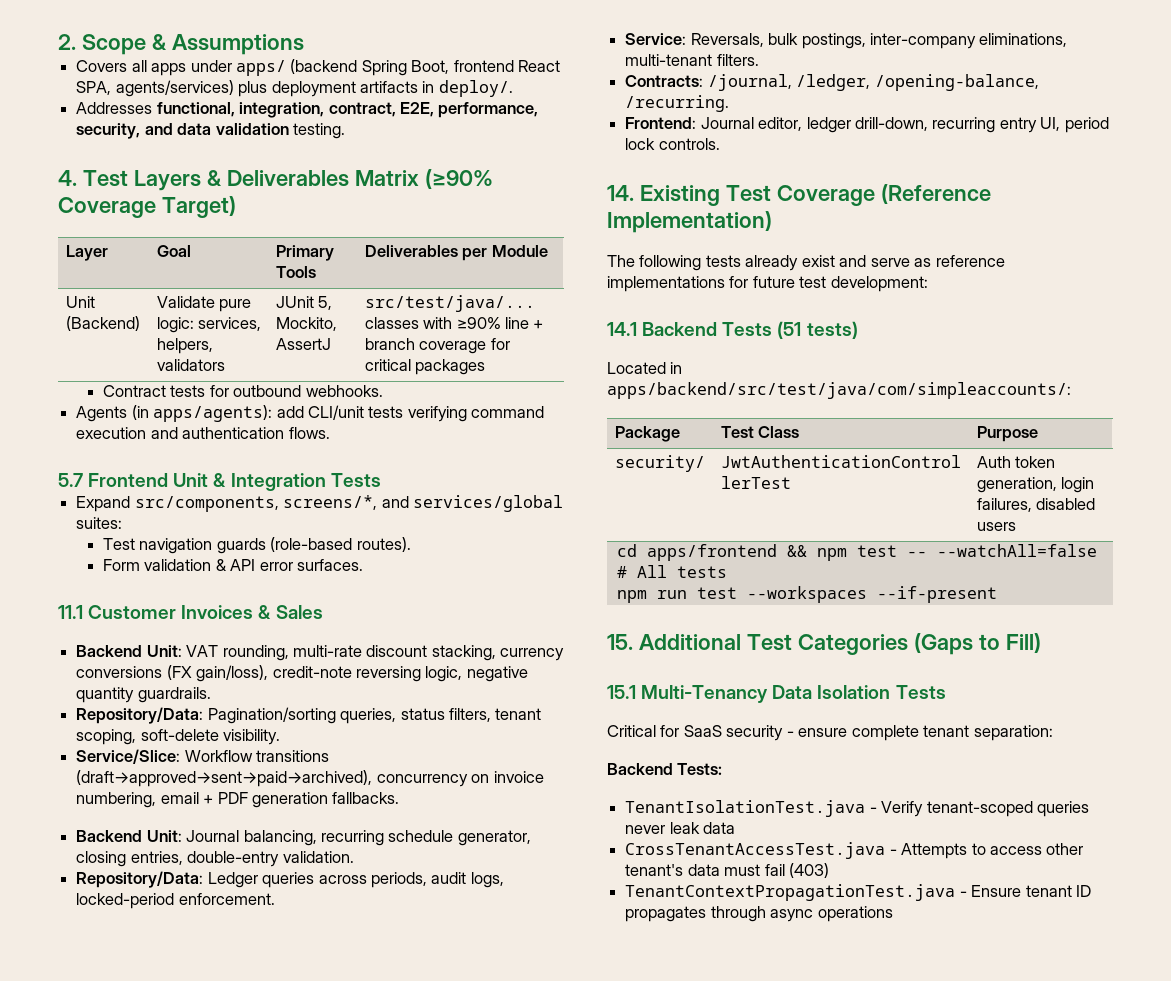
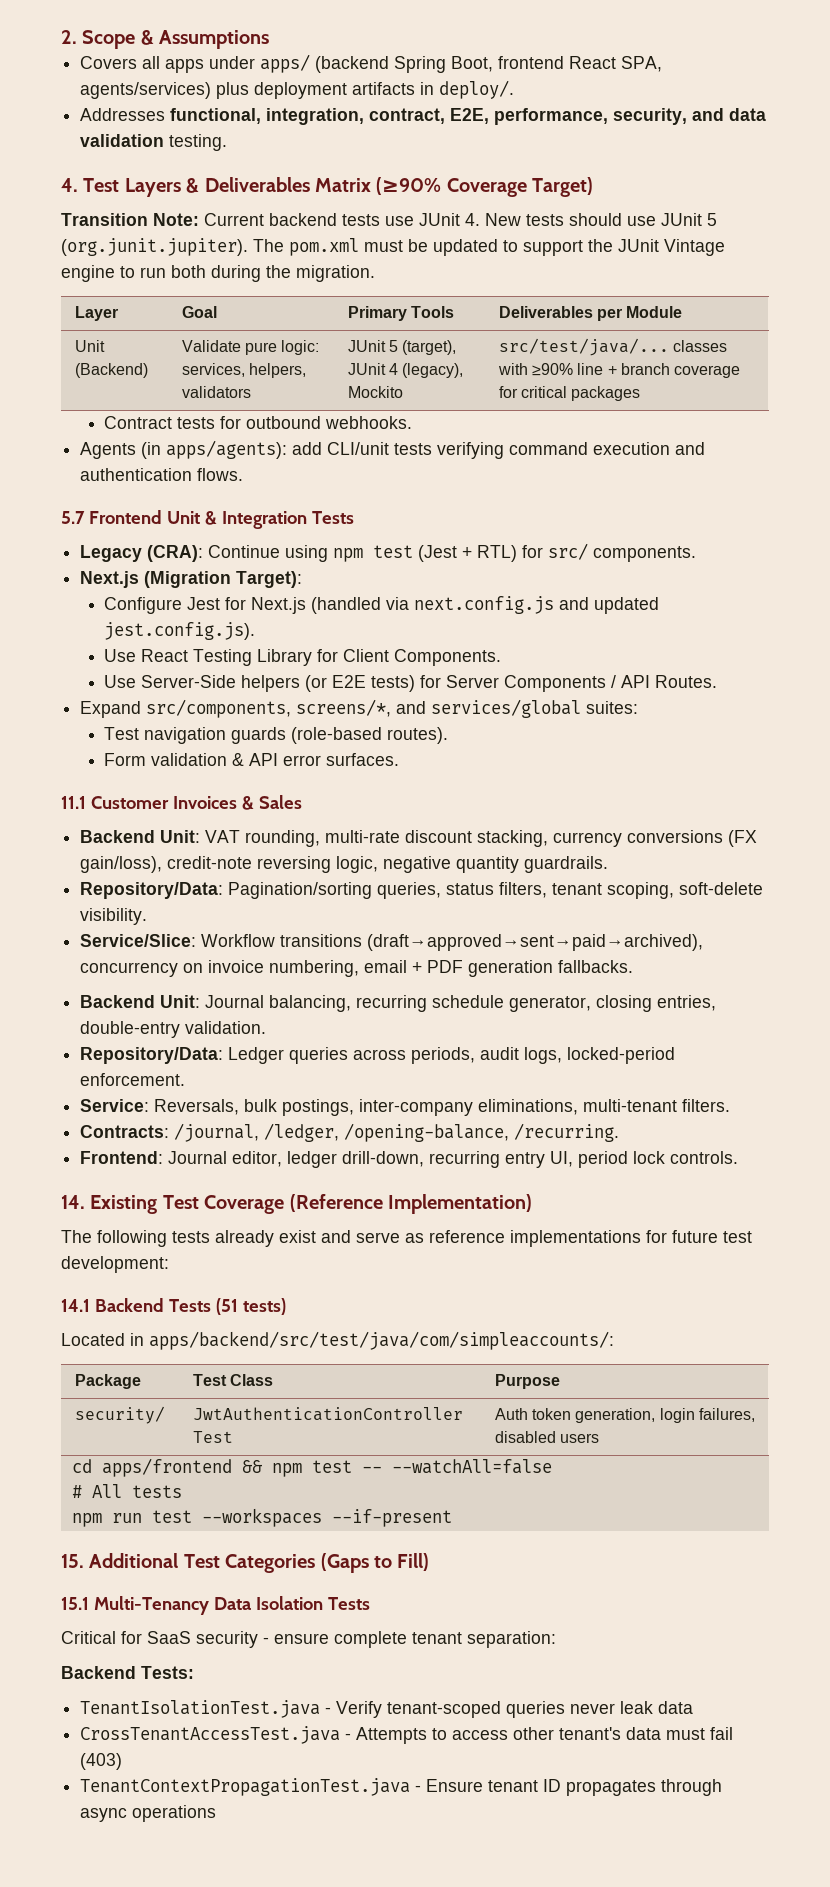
(236, 207) none -> [61,213,717,226] [61,238,725,256] [61,265,375,282] // Transition Note: Current backend tests use JUnit 4. New tests should use JUnit 5 (org.junit.jupiter). The pom.xml must be updated to support the JUnit Vintage engine to run both during the migration.
[318,296,333,310] [275,317,337,331] [275,338,331,350] 5, Mockito, AssertJ -> [389,340,457,355] [347,363,464,378] [347,386,403,398] 5 (target), JUnit 4 (legacy), Mockito
(381, 480) none -> [80,543,697,562] [80,571,303,588] [104,596,660,614] [104,622,256,640] [104,649,502,666] [104,675,718,692] // Legacy (CRA): Continue using npm test (Jest + RTL) for src/ components. // Next.js (Migration Target): // Configure Jest for Next.js (handled via next.config.js and updated jest.config.js). // Use React Testing Library for Client Components. // Use Server-Side helpers (or E2E tests) for Server Components / API Routes.

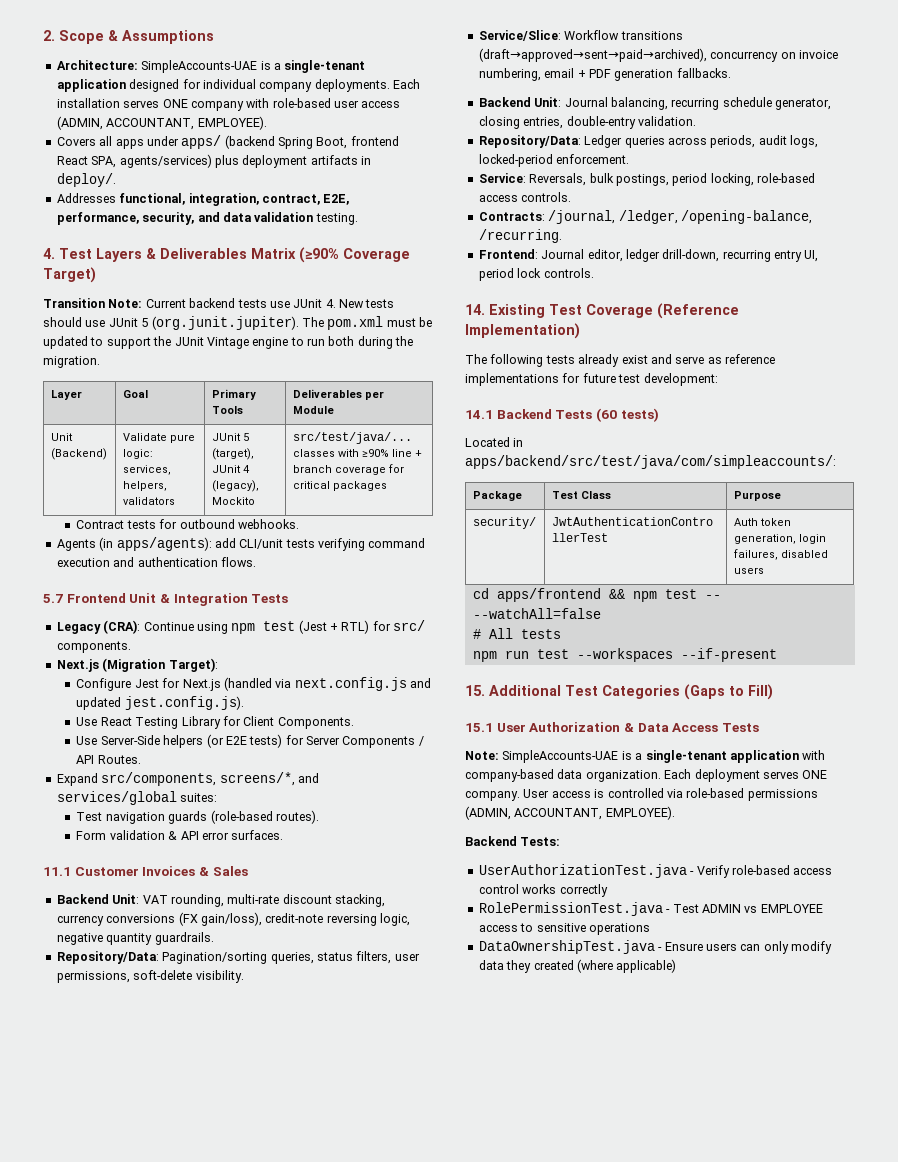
(270, 39) none -> [56,60,366,73] [56,79,420,92] [56,98,401,111] [56,116,267,130] // Architecture: SimpleAccounts-UAE is a single-tenant application designed for individual company deployments. Each installation serves ONE company with role-based user access (ADMIN, ACCOUNTANT, EMPLOYEE).
[552,882,675,899] tenant scoping, -> [394,953,420,961] [56,971,130,983] user permissions,
[359,1099,731,1116] inter-company eliminations, multi-tenant filters. -> [672,173,815,186] [478,192,572,202] period locking, role-based access controls.
[215,1298,238,1315] (51 -> [595,408,617,422] (60
[93,1596,370,1615] [61,1631,556,1648] Multi-Tenancy Data Isolation Tests // Critical for SaaS security - ensure complete tenant separation: -> [496,722,759,732] [465,750,826,763] [465,769,828,782] [465,788,818,801] [465,806,675,820] User Authorization & Data Access Tests // Note: SimpleAccounts-UAE is a single-tenant application with company-based data organization. Each deployment serves ONE company. User access is controlled via role-based permissions (ADMIN, ACCOUNTANT, EMPLOYEE).
[80,1700,321,1718] TenantIsolationTest.java -> [478,864,687,878] UserAuthorizationTest.java
[387,1701,694,1718] [80,1726,734,1744] [80,1753,123,1770] [80,1778,723,1796] [80,1805,217,1822] tenant-scoped queries never leak data // CrossTenantAccessTest.java - Attempts to access other tenant's data must fail (403) // TenantContextPropagationTest.java - Ensure tenant ID propagates through async operations -> [731,865,833,875] [478,884,608,897] [478,902,823,916] [478,923,650,935] [478,940,832,954] [478,959,677,973] role-based access control works correctly // RolePermissionTest.java - Test ADMIN vs EMPLOYEE access to sensitive operations // DataOwnershipTest.java - Ensure users can only modify data they created (where applicable)

